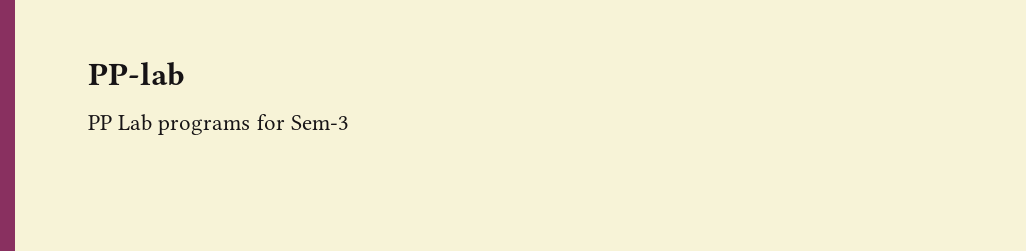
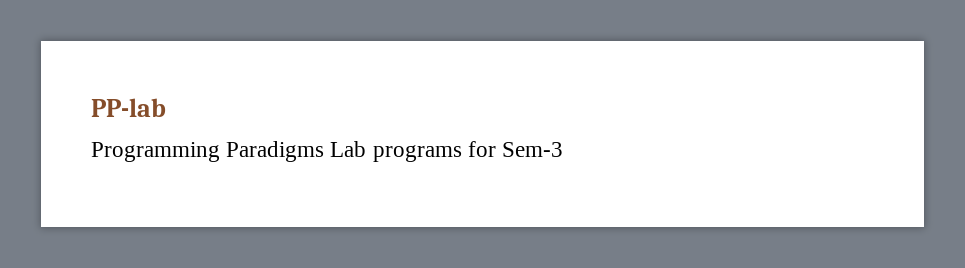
[88,115,112,130] PP -> [91,141,325,162] Programming Paradigms

